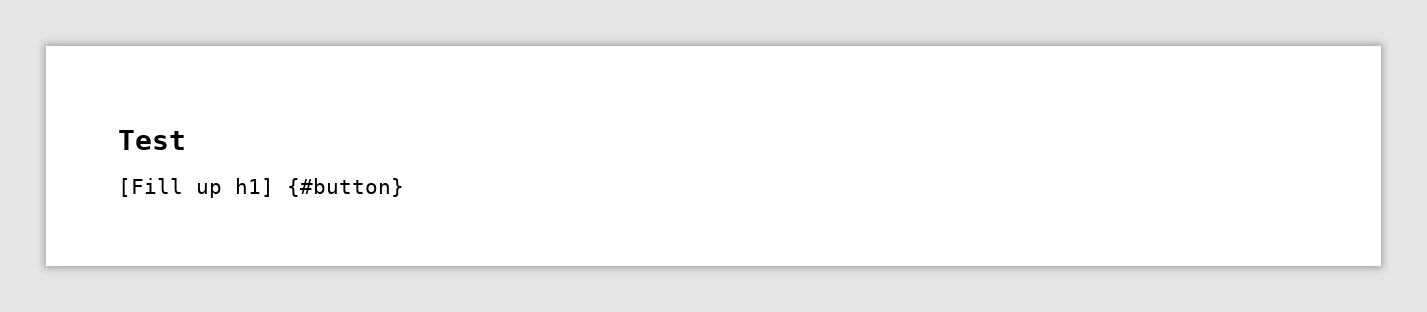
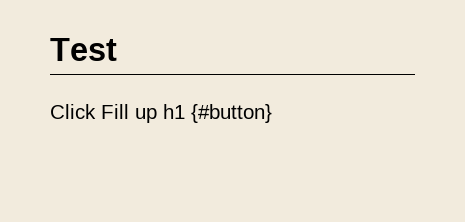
[118,178,274,198] [Fill up h1] -> [50,104,185,123] Click Fill up h1

